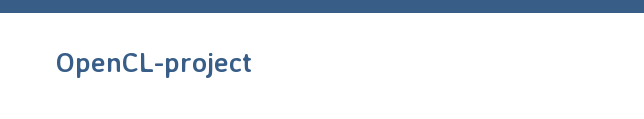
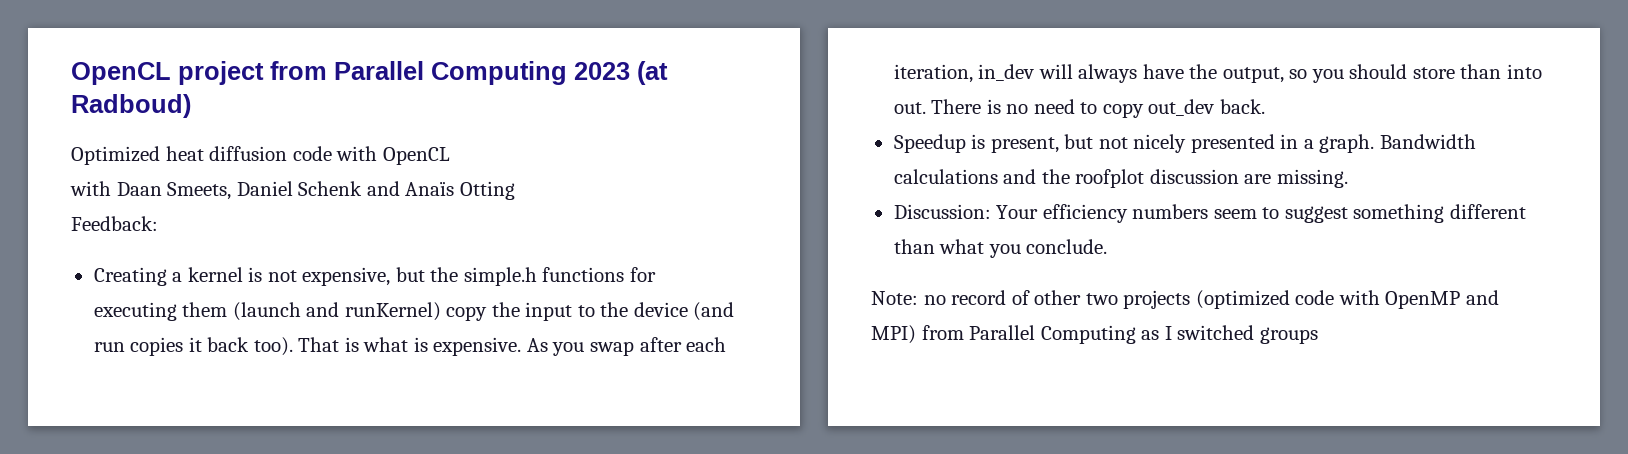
[56,53,252,78] OpenCL-project -> [71,61,668,85] [71,94,191,118] [71,146,450,165] [70,181,515,200] [71,216,158,231] [93,267,656,286] [93,302,735,321] [93,337,727,356] [893,64,1542,83] [893,99,1265,118] [893,134,1476,153] [893,169,1348,188] [893,204,1526,223] [893,239,1108,258] [871,290,1499,309] [871,325,1318,344] OpenCL project from Parallel Computing 2023 (at Radboud) // Optimized heat diffusion code with OpenCL // with Daan Smeets, Daniel Schenk and Anaïs Otting // Feedback: // Creating a kernel is not expensive, but the simple.h functions for executing them (launch and runKernel) copy the input to the device (and run copies it back too). That is what is expensive. As you swap after each iteration, in_dev will always have the output, so you should store than into out. There is no need to copy out_dev back. // Speedup is present, but not nicely presented in a graph. Bandwidth calculations and the roofplot discussion are missing. // Discussion: Your efficiency numbers seem to suggest something different than what you conclude. // Note: no record of other two projects (optimized code with OpenMP and MPI) from Parallel Computing as I switched groups

